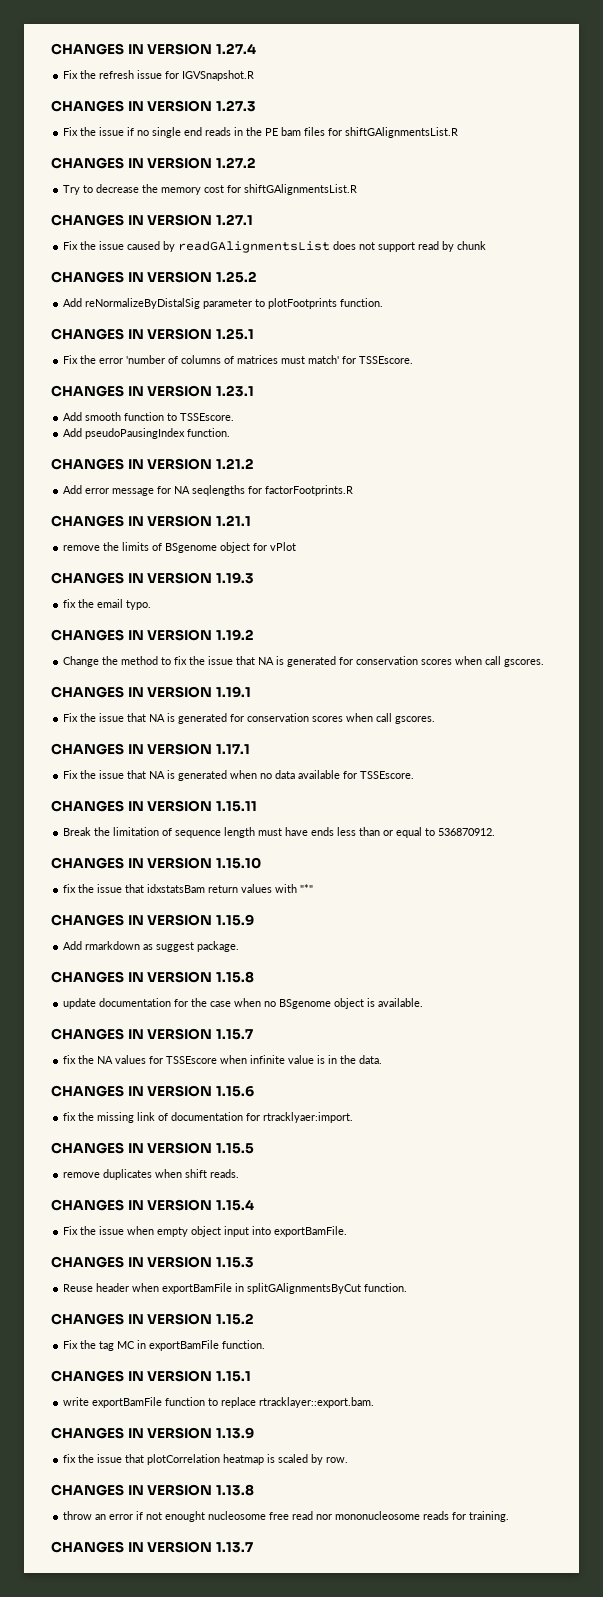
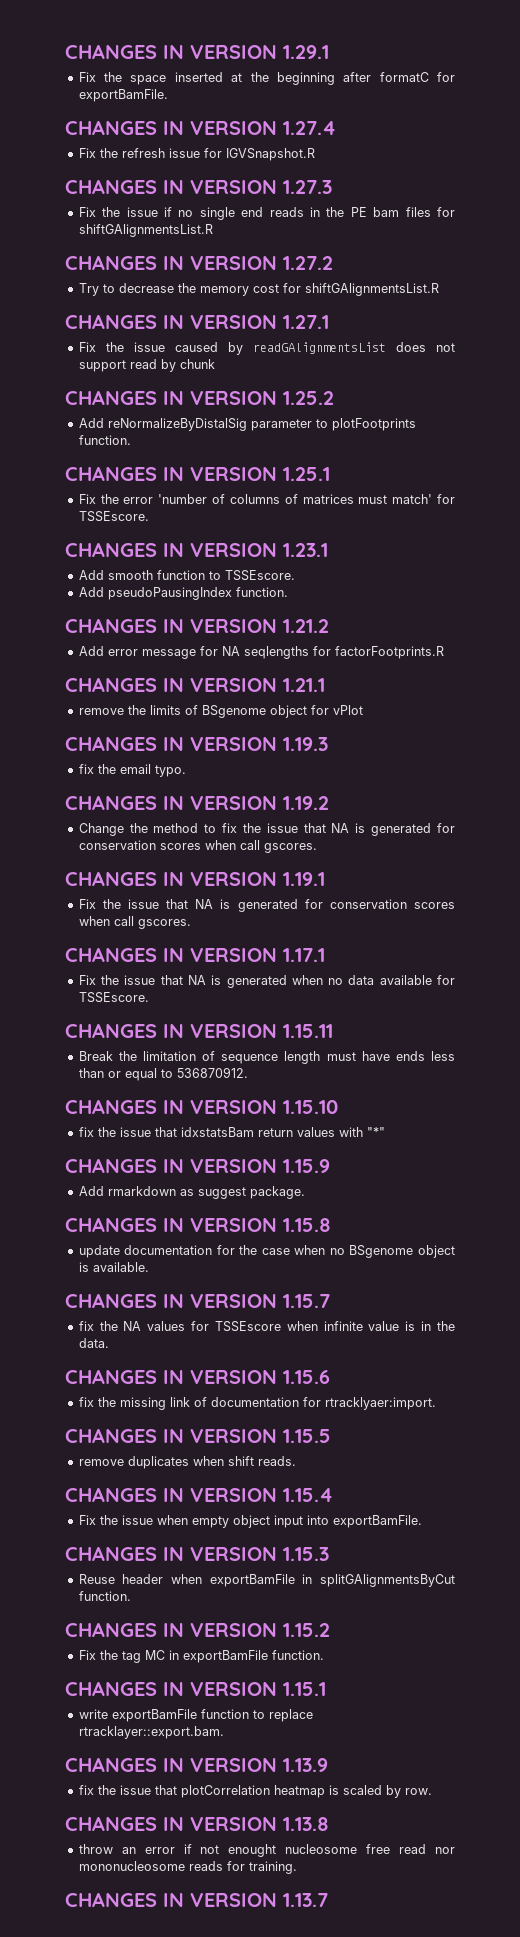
[51,43,213,55] CHANGES IN VERSION -> [65,44,329,59] [78,72,455,85] [78,89,168,102] [65,120,277,135] CHANGES IN VERSION 1.29.1 // Fix the space inserted at the beginning after formatC for exportBamFile. // CHANGES IN VERSION

